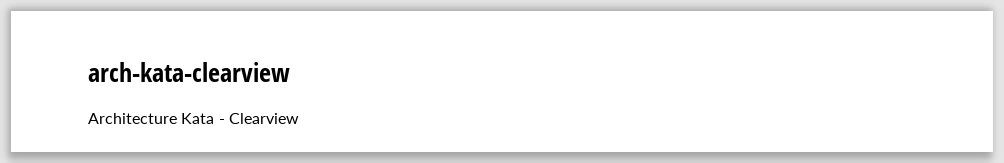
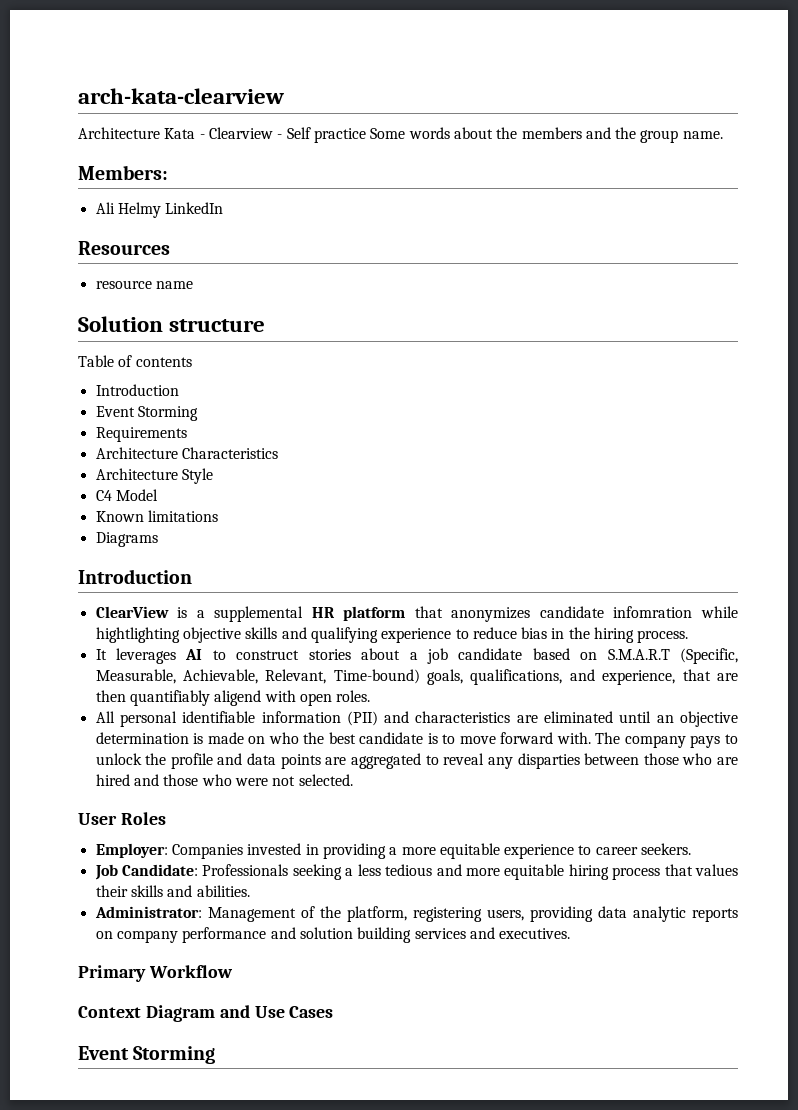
(299, 118) none -> [277,127,723,143] [78,165,168,180] [95,202,224,218] [78,241,170,255] [95,280,193,289] [78,316,266,332] [78,355,192,367] [95,384,179,396] [95,406,198,421] [95,427,187,442] [95,447,278,459] [95,468,213,484] [95,489,158,501] [95,510,218,522] [95,532,158,547] [78,569,192,584] [95,606,738,622] [95,627,689,643] [95,648,738,664] [95,669,738,685] [95,690,371,706] [95,711,738,727] [95,732,738,748] [95,753,738,769] [95,774,353,786] [78,812,166,825] [95,843,692,859] [94,864,738,880] [95,885,250,897] [94,906,738,922] [95,927,571,943] [78,965,233,982] [78,1005,334,1022] [78,1046,216,1064] - Self practice Some words about the members and the group name. // Members: // Ali Helmy LinkedIn // Resources // resource name // Solution structure // Table of contents // Introduction // Event Storming // Requirements // Architecture Characteristics // Architecture Style // C4 Model // Known limitations // Diagrams // Introduction // ClearView is a supplemental HR platform that anonymizes candidate infomration while hightlighting objective skills and qualifying experience to reduce bias in the hiring process. // It leverages AI to construct stories about a job candidate based on S.M.A.R.T (Specific, Measurable, Achievable, Relevant, Time-bound) goals, qualifications, and experience, that are then quantifiably aligend with open roles. // All personal identifiable information (PII) and characteristics are eliminated until an objective determination is made on who the best candidate is to move forward with. The company pays to unlock the profile and data points are aggregated to reveal any disparties between those who are hired and those who were not selected. // User Roles // Employer: Companies invested in providing a more equitable experience to career seekers. // Job Candidate: Professionals seeking a less tedious and more equitable hiring process that values their skills and abilities. // Administrator: Management of the platform, registering users, providing data analytic reports on company performance and solution building services and executives. // Primary Workflow // Context Diagram and Use Cases // Event Storming

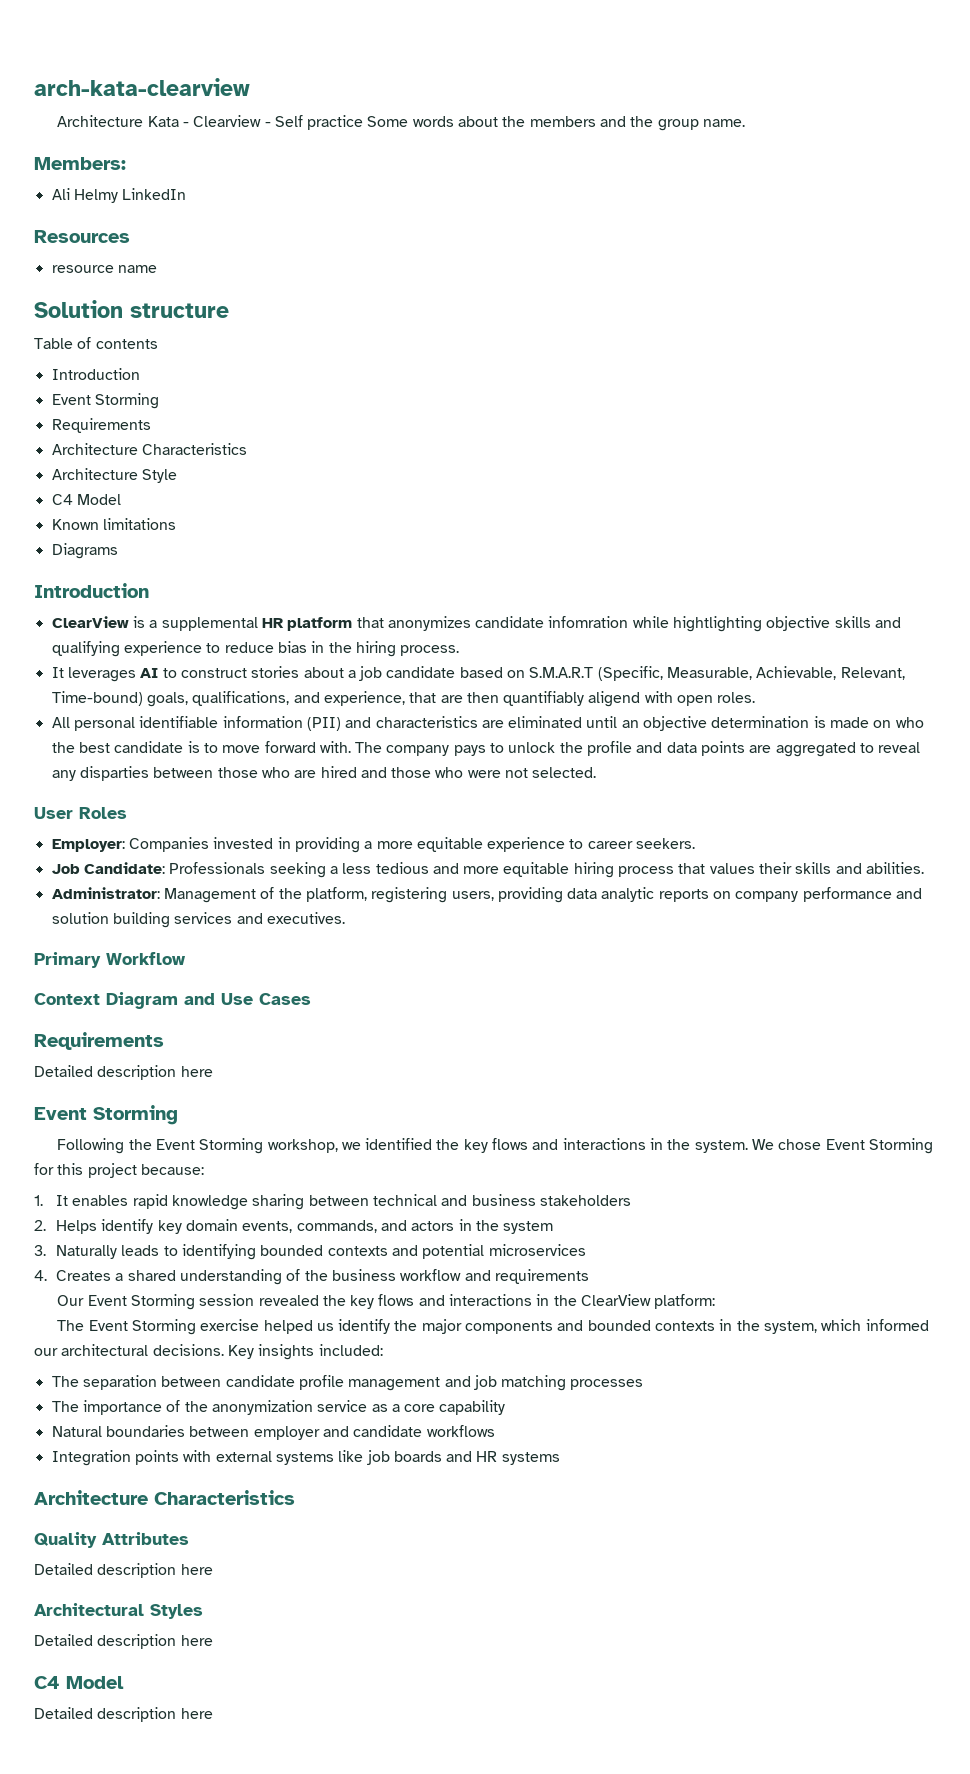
[78,1046,216,1064] Event Storming -> [34,1032,164,1050] [34,1065,213,1080] [34,1105,178,1125] [57,1138,934,1154] [34,1163,204,1178] [34,1194,631,1210] [34,1219,554,1234] [34,1244,586,1260] [34,1269,589,1285] [57,1294,716,1310] [57,1319,929,1335] [34,1344,383,1360] [51,1375,644,1391] [51,1400,506,1415] [51,1425,495,1440] [51,1450,560,1466] [34,1490,295,1505] [34,1532,189,1548] [34,1563,213,1578] [34,1603,203,1619] [34,1634,213,1649] [34,1676,124,1689] [34,1707,213,1722] Requirements // Detailed description here // Event Storming // Following the Event Storming workshop, we identified the key flows and interactions in the system. We chose Event Storming for this project because: // 1. It enables rapid knowledge sharing between technical and business stakeholders // 2. Helps identify key domain events, commands, and actors in the system // 3. Naturally leads to identifying bounded contexts and potential microservices // 4. Creates a shared understanding of the business workflow and requirements // Our Event Storming session revealed the key flows and interactions in the ClearView platform: // The Event Storming exercise helped us identify the major components and bounded contexts in the system, which informed our architectural decisions. Key insights included: // The separation between candidate profile management and job matching processes // The importance of the anonymization service as a core capability // Natural boundaries between employer and candidate workflows // Integration points with external systems like job boards and HR systems // Architecture Characteristics // Quality Attributes // Detailed description here // Architectural Styles // Detailed description here // C4 Model // Detailed description here

